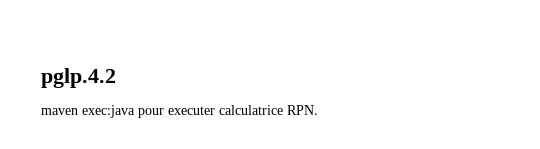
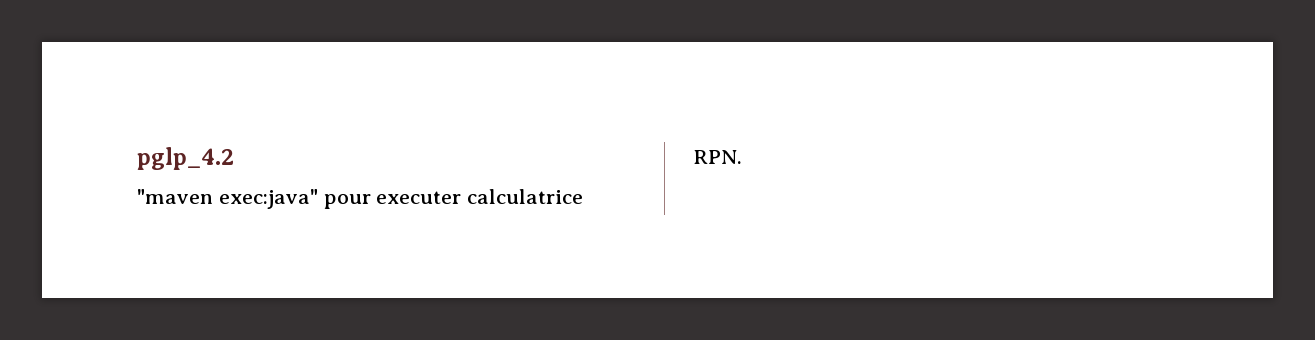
[41,68,116,88] [41,105,135,118] pglp.4.2 // maven exec:java -> [137,147,234,170] [137,189,318,209] pglp_4.2 // "maven exec:java"

